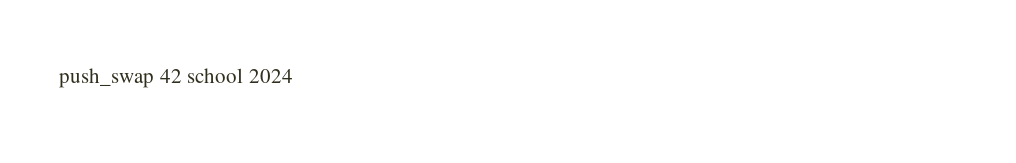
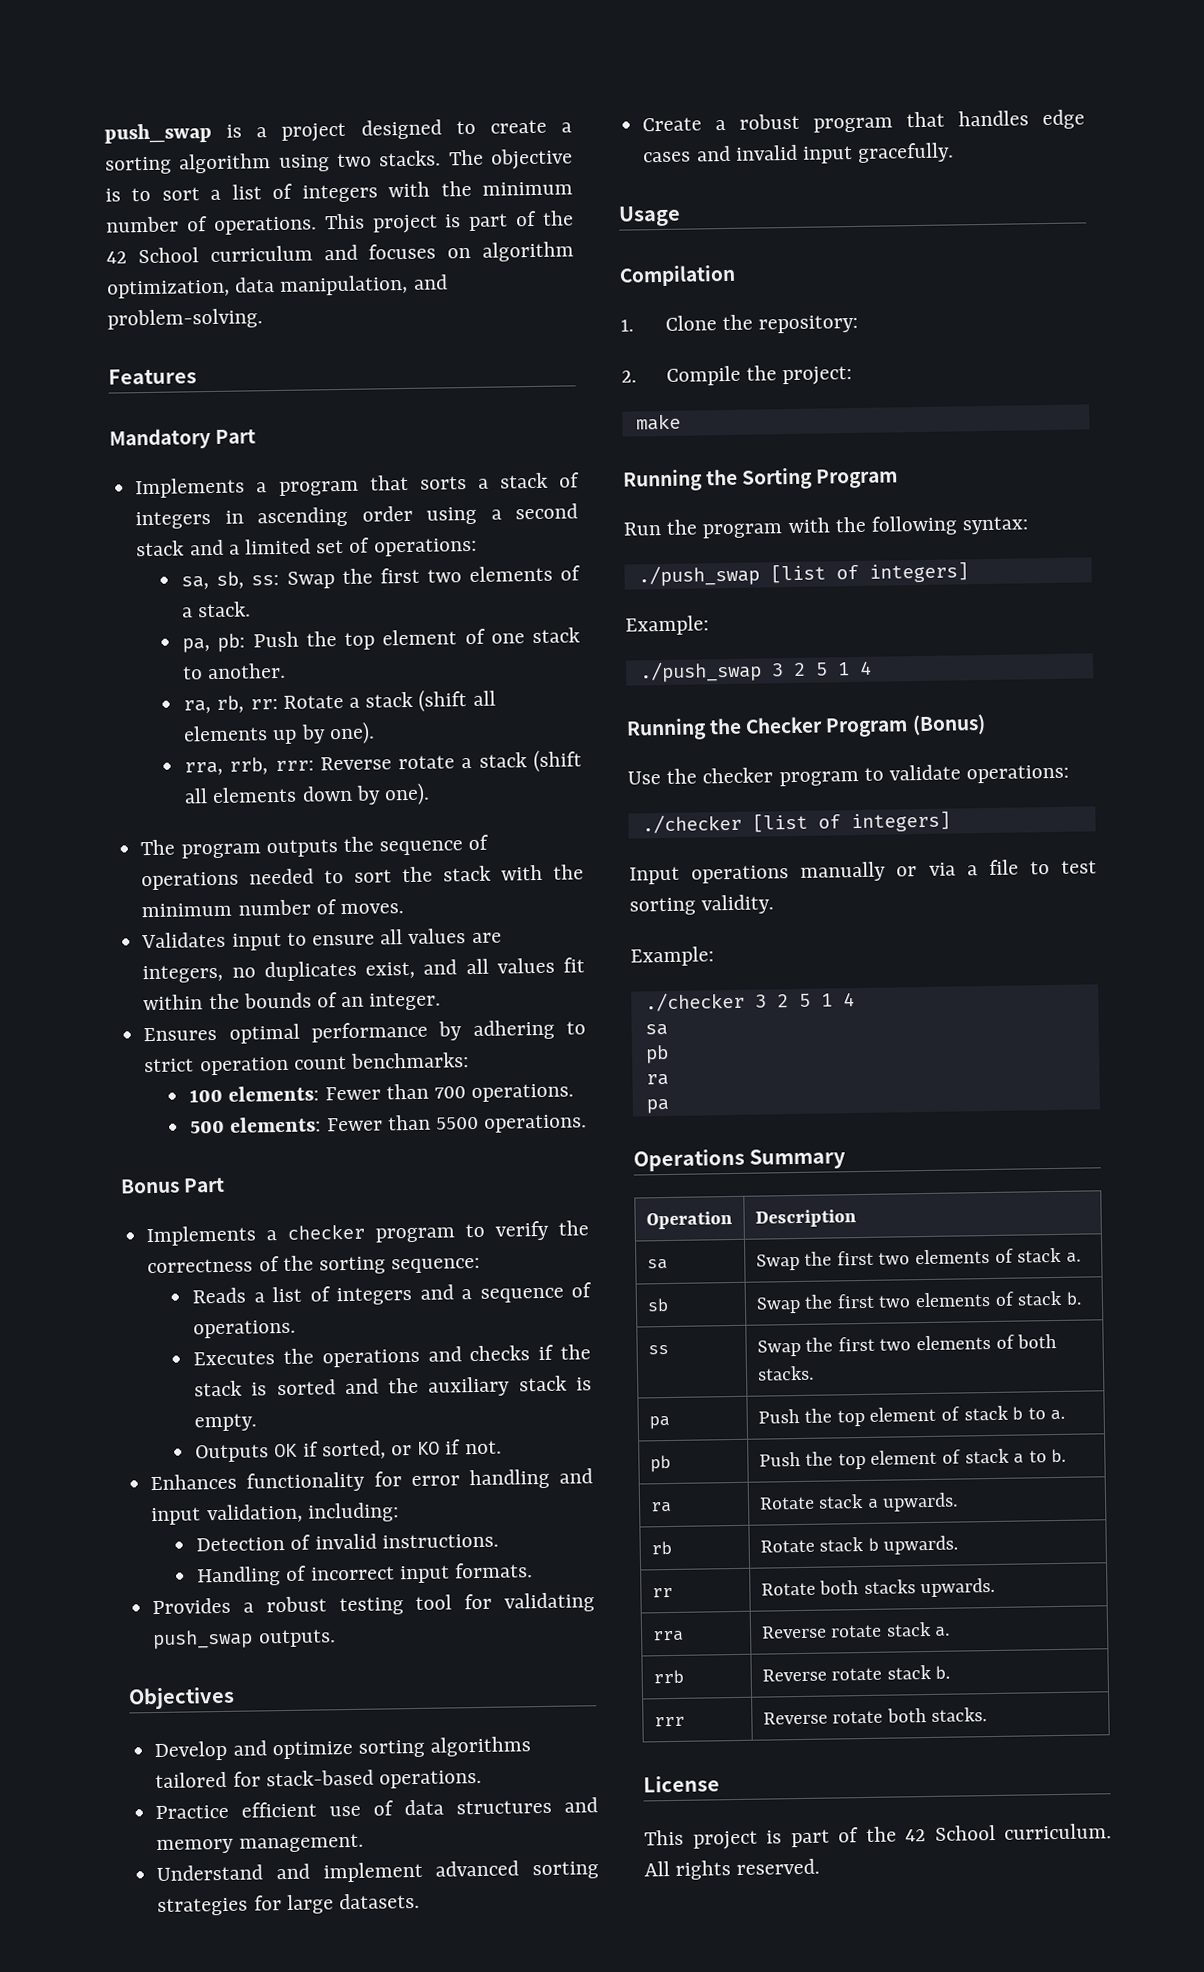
[59,68,294,88] push_swap 42 school 2024 -> [104,119,572,144] [105,148,573,175] [105,180,573,203] [106,210,574,235] [106,241,574,264] [106,274,448,299] [107,308,263,330] [108,368,197,385] [109,428,257,450] [135,472,581,499] [135,503,578,530] [136,537,477,557] [181,565,581,590] [182,601,252,618] [182,627,580,653] [182,662,287,680] [183,689,496,714] [183,721,375,745] [184,749,582,776] [184,782,431,806] [140,834,490,859] [141,864,584,891] [141,899,404,918] [141,928,502,951] [142,957,585,984] [143,992,442,1011] [143,1019,586,1044] [144,1052,469,1076] [189,1083,575,1103] [190,1114,588,1134] [120,1177,226,1194] [146,1220,589,1247] [147,1255,481,1275] [192,1282,592,1306] [193,1319,297,1339] [193,1344,591,1368] [194,1375,592,1397] [194,1413,258,1432] [195,1439,502,1463] [150,1468,593,1493] [151,1502,399,1526] [196,1533,499,1552] [196,1562,534,1587] [152,1592,595,1616] [152,1629,336,1650] [128,1686,235,1710] [154,1736,532,1762] [155,1769,482,1789] [155,1797,598,1820] [156,1833,364,1855] [156,1860,599,1883] [157,1892,420,1917] [642,109,1085,133] [643,142,955,164] [618,205,681,227] [619,264,736,287] [620,314,859,334] [621,365,853,386] [635,413,681,431] [622,467,899,492] [623,515,1030,539] [637,561,969,587] [625,615,709,636] [638,660,872,683] [626,714,986,741] [627,764,1070,787] [641,810,951,834] [629,859,1097,885] [629,894,775,916] [630,946,714,967] [644,991,855,1012] [644,1023,668,1036] [644,1044,669,1064] [645,1073,669,1086] [645,1098,669,1114] [633,1148,847,1172] [645,1210,733,1230] [754,1209,857,1228] [646,1259,668,1270] [755,1247,1081,1271] [646,1298,669,1312] [755,1290,1082,1314] [647,1345,669,1355] [756,1333,1058,1357] [756,1365,814,1381] [648,1416,670,1430] [757,1405,1066,1427] [649,1454,671,1473] [758,1448,1067,1470] [650,1501,672,1513] [758,1492,959,1512] [650,1540,672,1555] [759,1535,959,1555] [651,1587,673,1598] [760,1577,996,1598] [652,1630,684,1642] [760,1621,951,1639] [652,1669,684,1684] [761,1664,951,1682] [653,1716,685,1727] [762,1707,988,1725] [643,1775,720,1793] [644,1823,1112,1850] [644,1858,821,1880] push_swap is a project designed to create a sorting algorithm using two stacks. The objective is to sort a list of integers with the minimum number of operations. This project is part of the 42 School curriculum and focuses on algorithm optimization, data manipulation, and problem-solving. // Features // Mandatory Part // Implements a program that sorts a stack of integers in ascending order using a second stack and a limited set of operations: // sa, sb, ss: Swap the first two elements of a stack. // pa, pb: Push the top element of one stack to another. // ra, rb, rr: Rotate a stack (shift all elements up by one). // rra, rrb, rrr: Reverse rotate a stack (shift all elements down by one). // The program outputs the sequence of operations needed to sort the stack with the minimum number of moves. // Validates input to ensure all values are integers, no duplicates exist, and all values fit within the bounds of an integer. // Ensures optimal performance by adhering to strict operation count benchmarks: // 100 elements: Fewer than 700 operations. // 500 elements: Fewer than 5500 operations. // Bonus Part // Implements a checker program to verify the correctness of the sorting sequence: // Reads a list of integers and a sequence of operations. // Executes the operations and checks if the stack is sorted and the auxiliary stack is empty. // Outputs OK if sorted, or KO if not. // Enhances functionality for error handling and input validation, including: // Detection of invalid instructions. // Handling of incorrect input formats. // Provides a robust testing tool for validating push_swap outputs. // Objectives // Develop and optimize sorting algorithms tailored for stack-based operations. // Practice efficient use of data structures and memory management. // Understand and implement advanced sorting strategies for large datasets. // Create a robust program that handles edge cases and invalid input gracefully. // Usage // Compilation // 1. Clone the repository: // 2. Compile the project: // make // Running the Sorting Program // Run the program with the following syntax: // ./push_swap [list of integers] // Example: // ./push_swap 3 2 5 1 4 // Running the Checker Program (Bonus) // Use the checker program to validate operations: // ./checker [list of integers] // Input operations manually or via a file to test sorting validity. // Example: // ./checker 3 2 5 1 4 // sa // pb // ra // pa // Operations Summary // Operation | Description // sa | Swap the first two elements of stack a. // sb | Swap the first two elements of stack b. // ss | Swap the first two elements of both stacks. // pa | Push the top element of stack b to a. // pb | Push the top element of stack a to b. // ra | Rotate stack a upwards. // rb | Rotate stack b upwards. // rr | Rotate both stacks upwards. // rra | Reverse rotate stack a. // rrb | Reverse rotate stack b. // rrr | Reverse rotate both stacks. // License // This project is part of the 42 School curriculum. All rights reserved.

